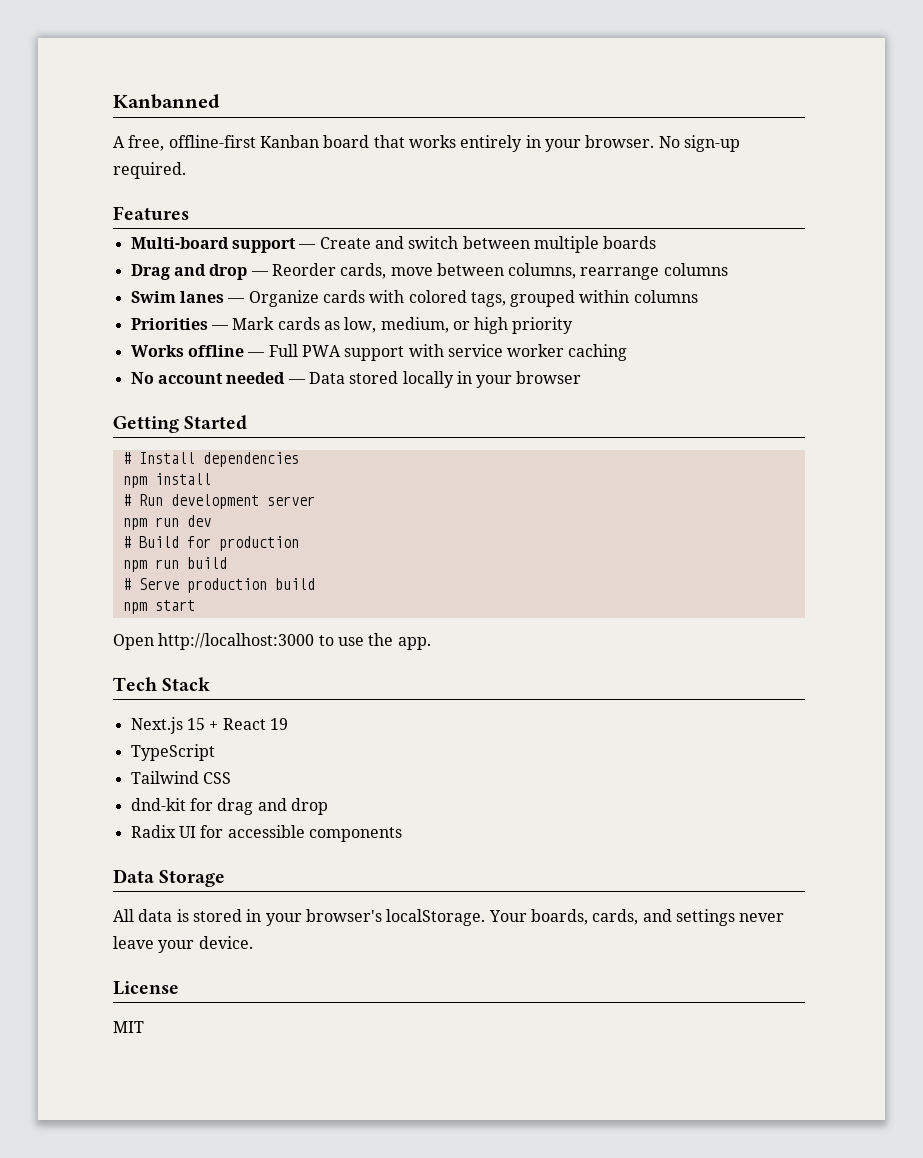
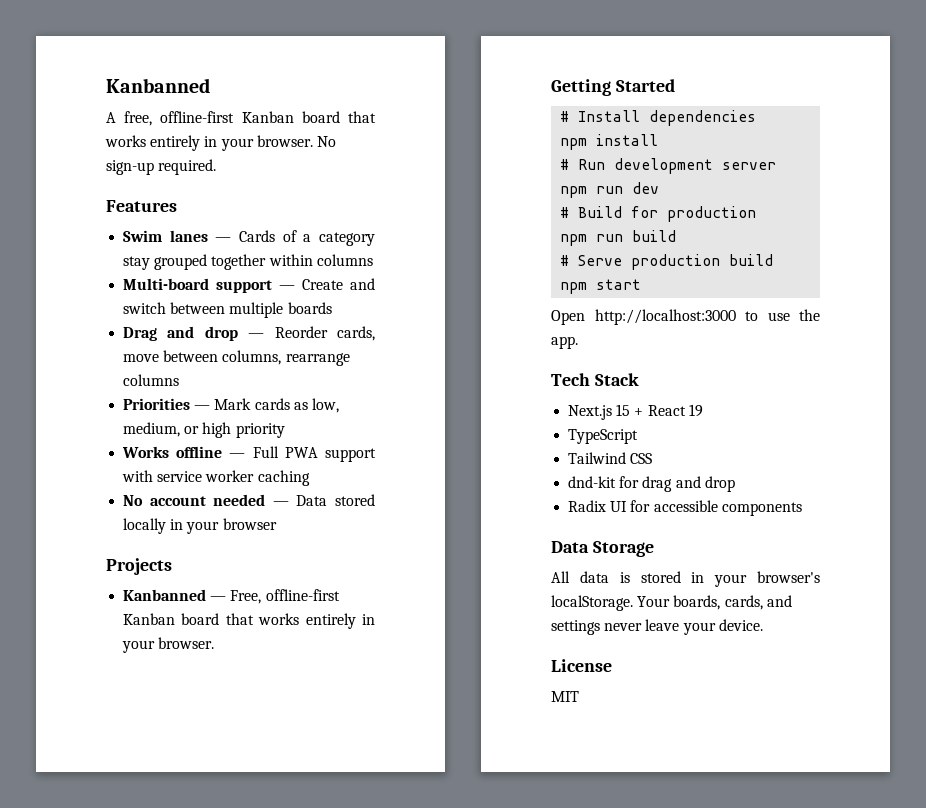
(189, 213) none -> [123,230,375,246] [123,254,373,270] // Swim lanes — Cards of a category stay grouped together within columns
[130,290,698,307] // Swim lanes — Organize cards with colored tags, grouped within columns -> (180, 380) none
(582, 377) none -> [106,558,172,575] [123,589,340,604] [123,613,375,629] [122,637,215,653] // Projects // Kanbanned — Free, offline-first Kanban board that works entirely in your browser.

